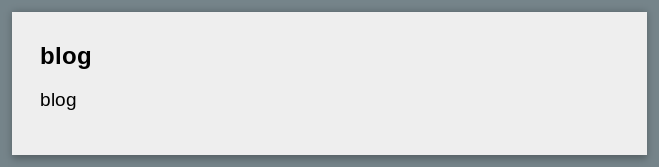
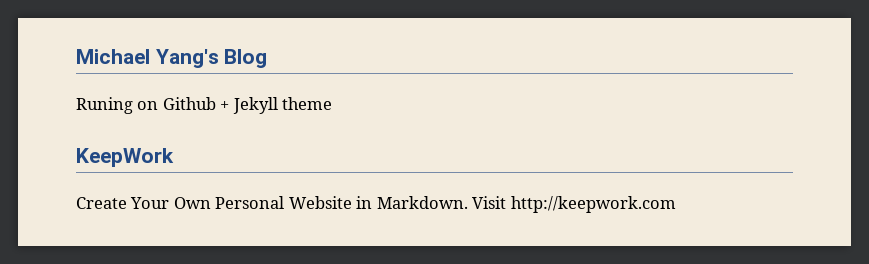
[40,47,92,69] [40,93,77,110] blog // blog -> [76,49,268,68] [76,97,333,114] [76,148,174,167] [76,196,676,213] Michael Yang's Blog // Runing on Github + Jekyll theme // KeepWork // Create Your Own Personal Website in Markdown. Visit http://keepwork.com

